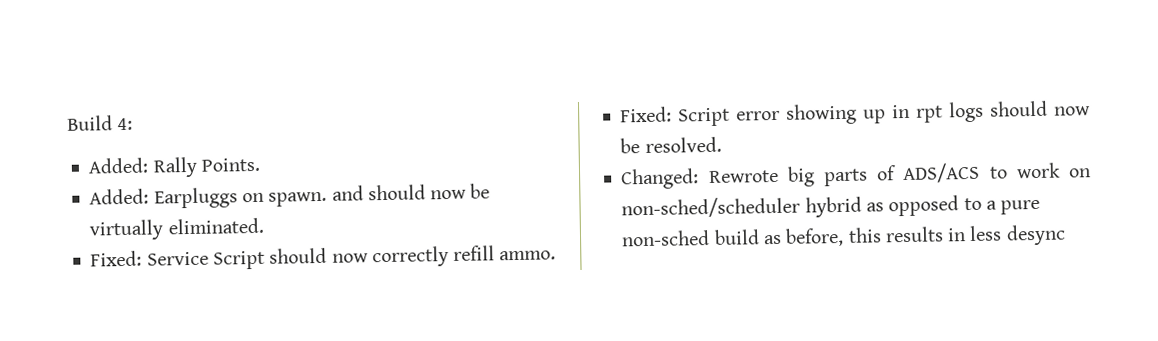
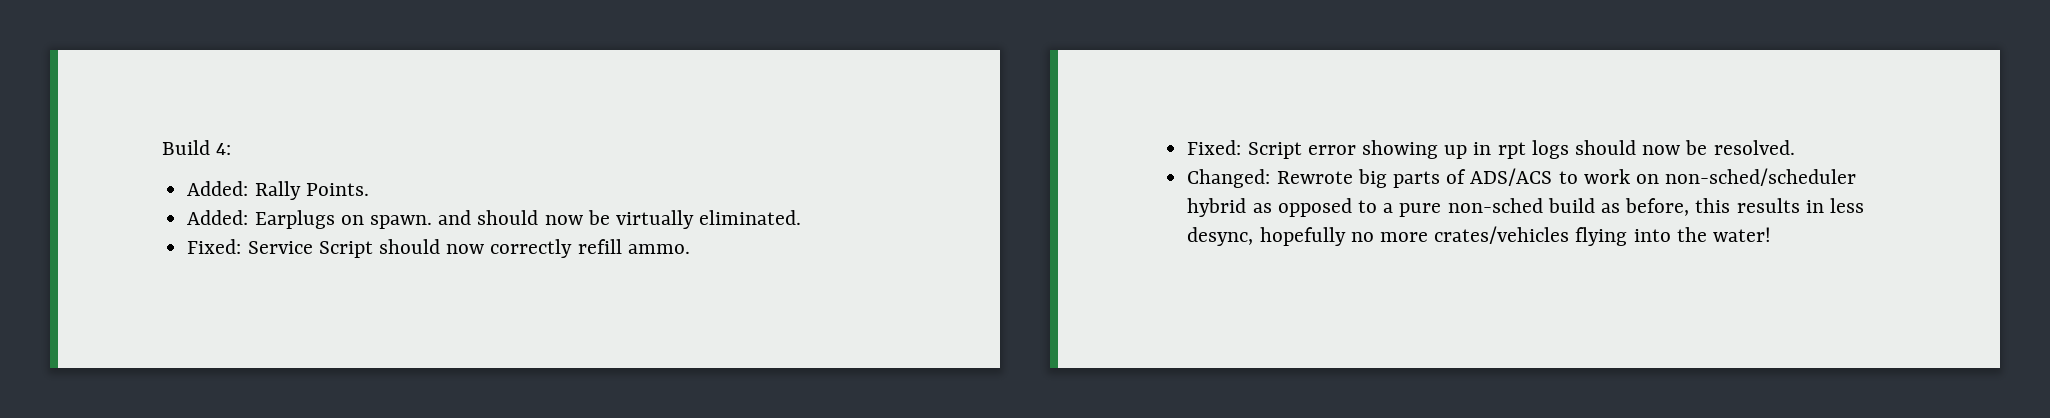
[153,187,238,209] Earpluggs -> [254,210,335,229] Earplugs
[1005,224,1066,246] desync -> [1187,226,1771,246] desync, hopefully no more crates/vehicles flying into the water!

